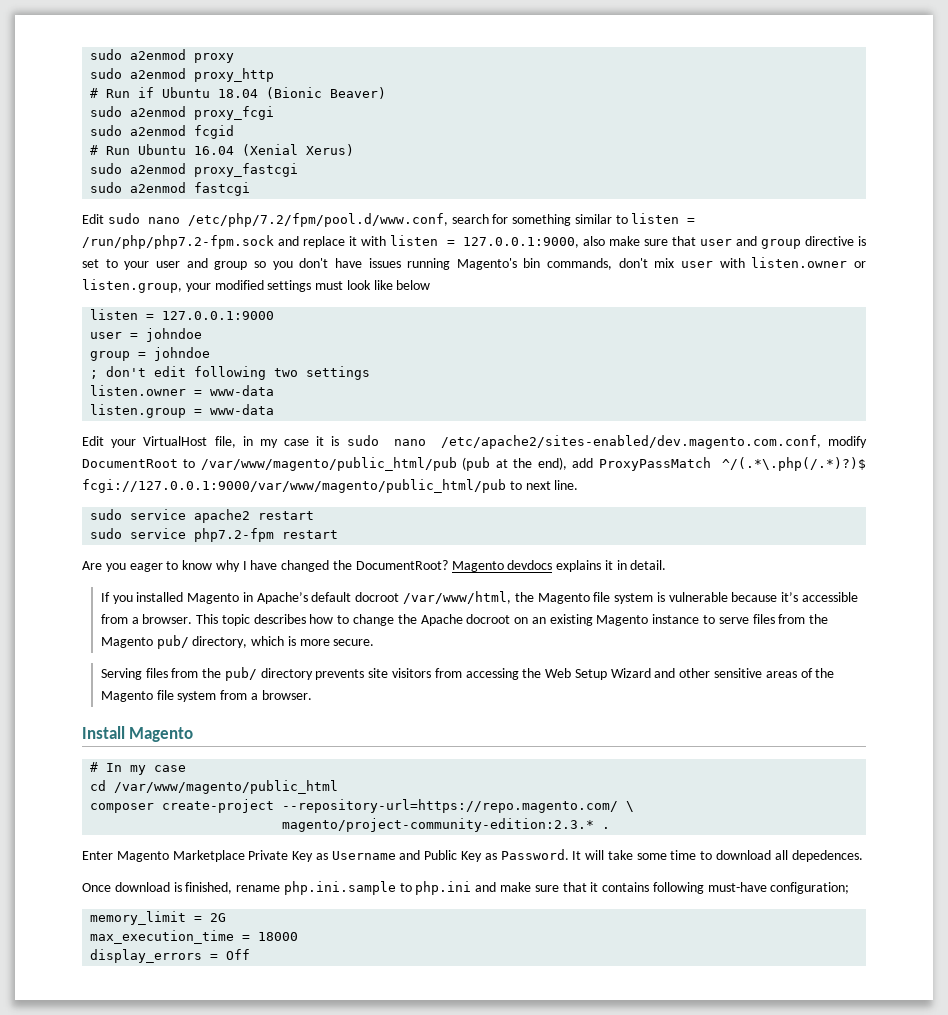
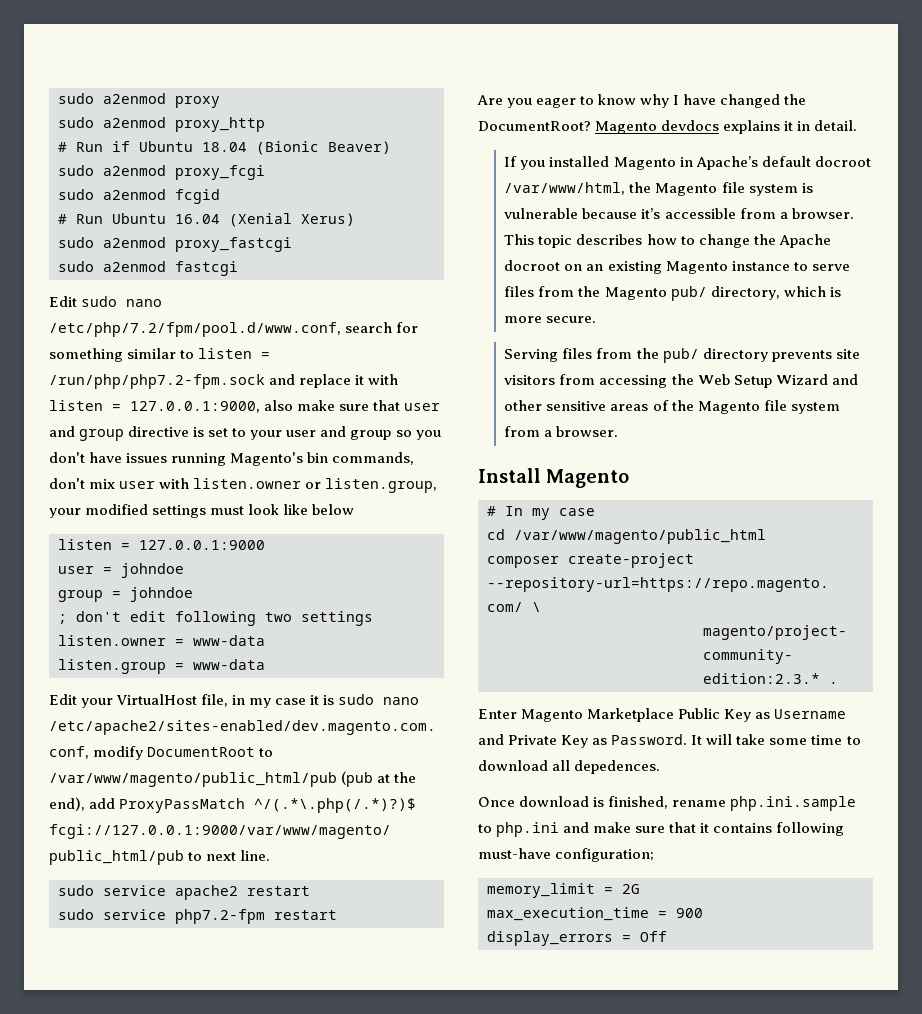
[248,850,289,860] Private -> [678,708,721,719] Public
[424,850,458,860] Public -> [508,735,558,745] Private
[258,932,299,941] 18000 -> [676,908,703,918] 900

